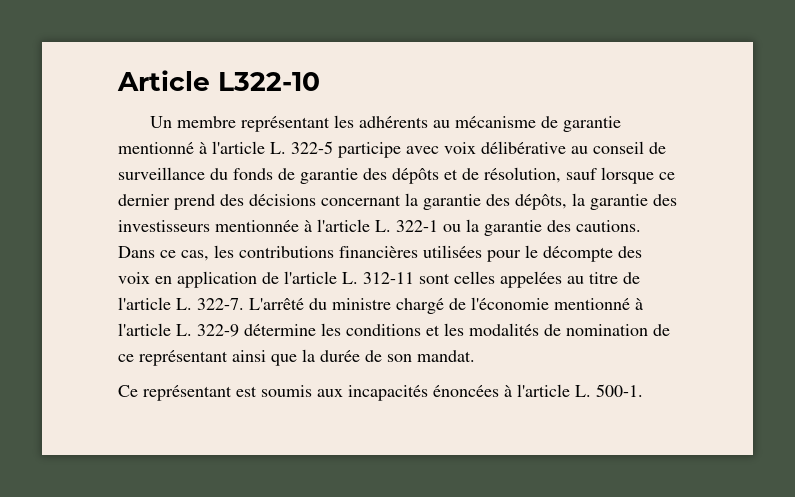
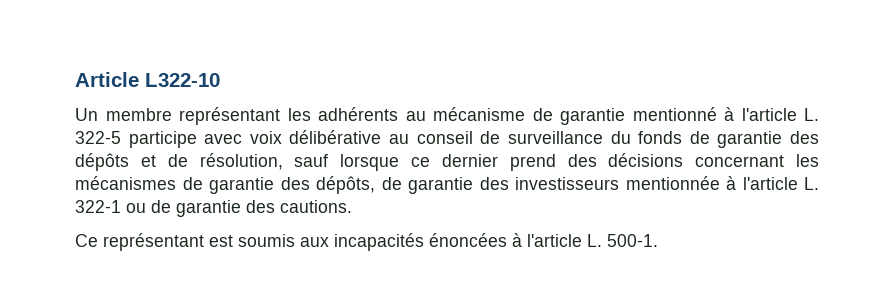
[405,193,418,206] la -> [796,154,820,167] [75,176,203,190] les mécanismes de
[572,193,585,206] la -> [381,177,402,190] de
[466,219,479,232] la -> [151,200,171,213] de
[118,245,642,262] [118,271,640,288] [118,297,643,314] [118,323,670,337] [118,349,475,366] Dans ce cas, les contributions financières utilisées pour le décompte des voix en application de l'article L. 312-11 sont celles appelées au titre de l'article L. 322-7. L'arrêté du ministre chargé de l'économie mentionné à l'article L. 322-9 détermine les conditions et les modalités de nomination de ce représentant ainsi que la durée de son mandat. -> (352, 206) none

